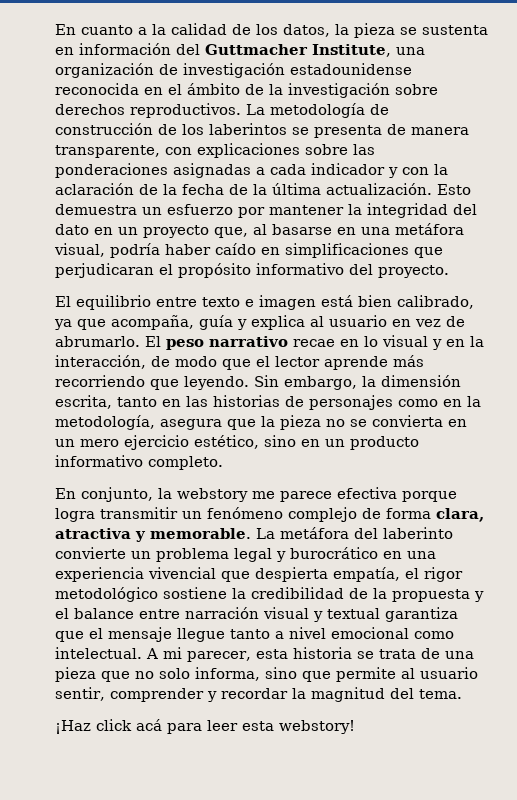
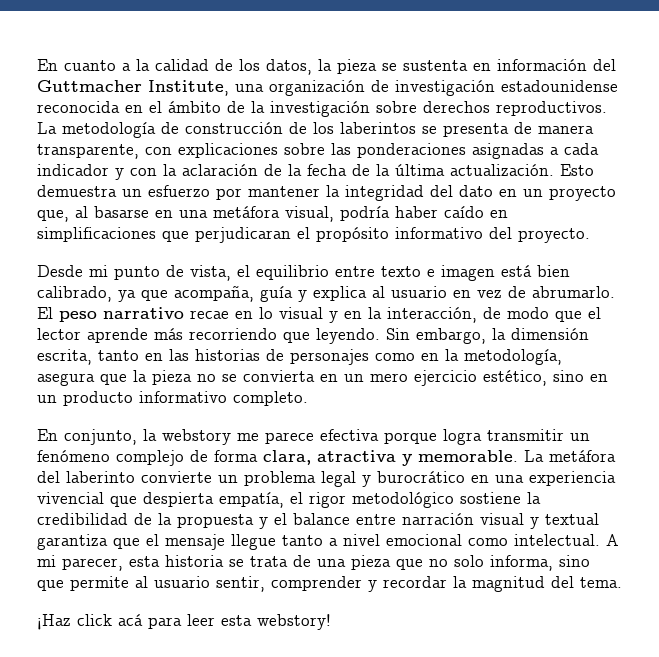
[55,296,71,307] El -> [37,265,250,281] Desde mi punto de vista, el

